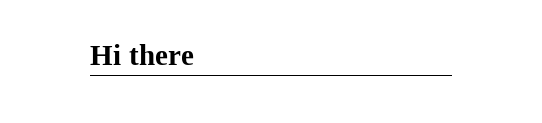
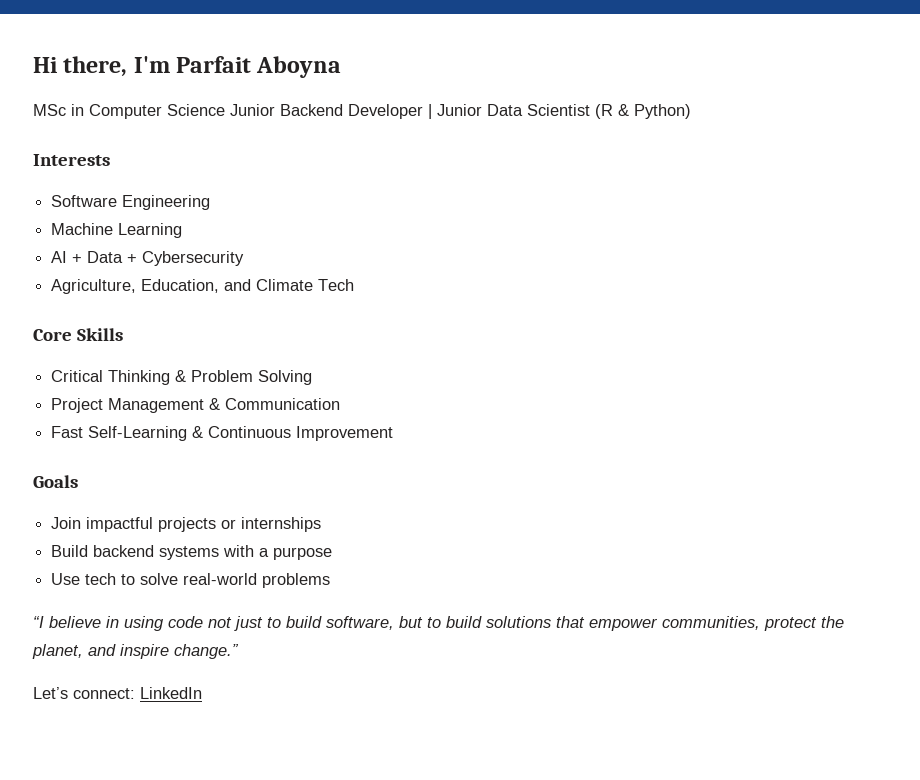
[128,44,194,65] there -> [63,56,342,78] [33,104,691,119] [33,154,110,166] [51,195,211,210] [51,223,183,238] [51,251,245,266] [51,279,355,294] [33,328,124,341] [51,370,313,385] [51,398,341,413] [51,426,394,441] [33,475,78,488] [51,517,322,532] [51,545,333,560] [51,573,331,588] [33,616,844,631] [32,644,239,659] [33,687,202,699] there, I'm Parfait Aboyna // MSc in Computer Science Junior Backend Developer | Junior Data Scientist (R & Python) // Interests // Software Engineering // Machine Learning // AI + Data + Cybersecurity // Agriculture, Education, and Climate Tech // Core Skills // Critical Thinking & Problem Solving // Project Management & Communication // Fast Self-Learning & Continuous Improvement // Goals // Join impactful projects or internships // Build backend systems with a purpose // Use tech to solve real-world problems // “I believe in using code not just to build software, but to build solutions that empower communities, protect the planet, and inspire change.” // Let’s connect: LinkedIn

